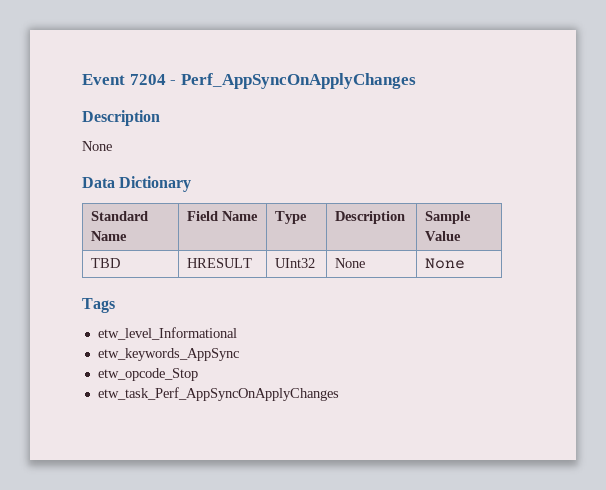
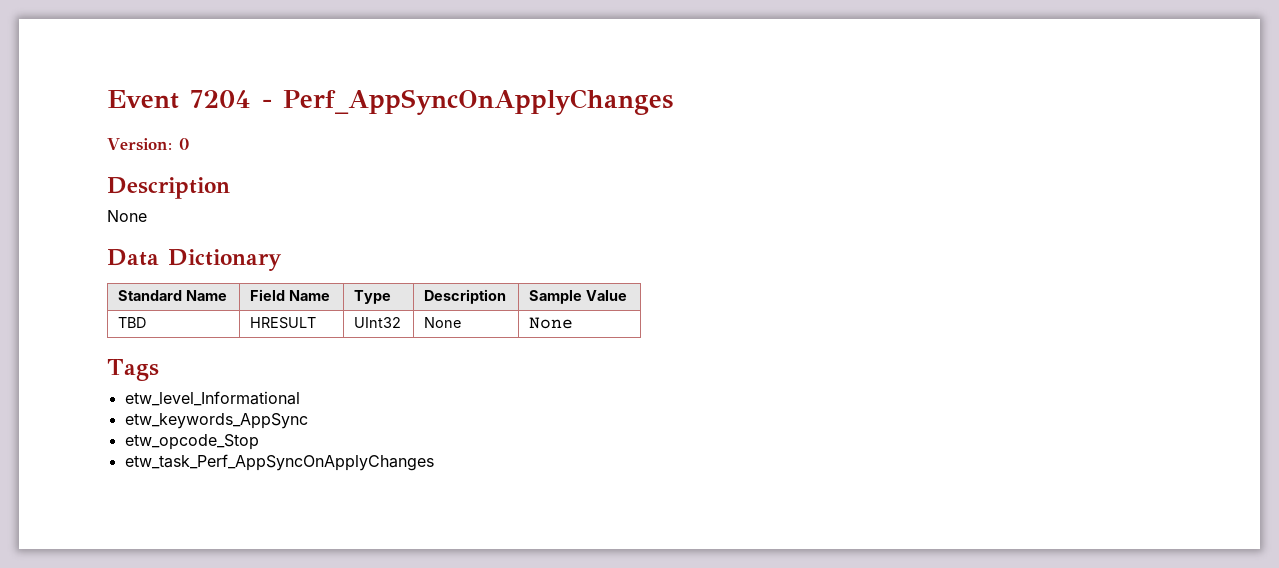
(416, 81) none -> [107,138,189,151] // Version: 0

